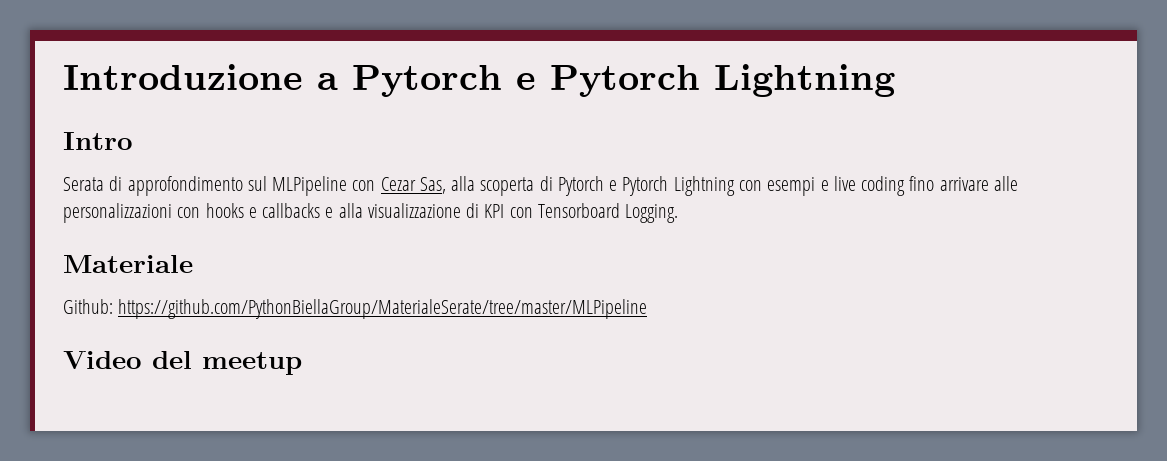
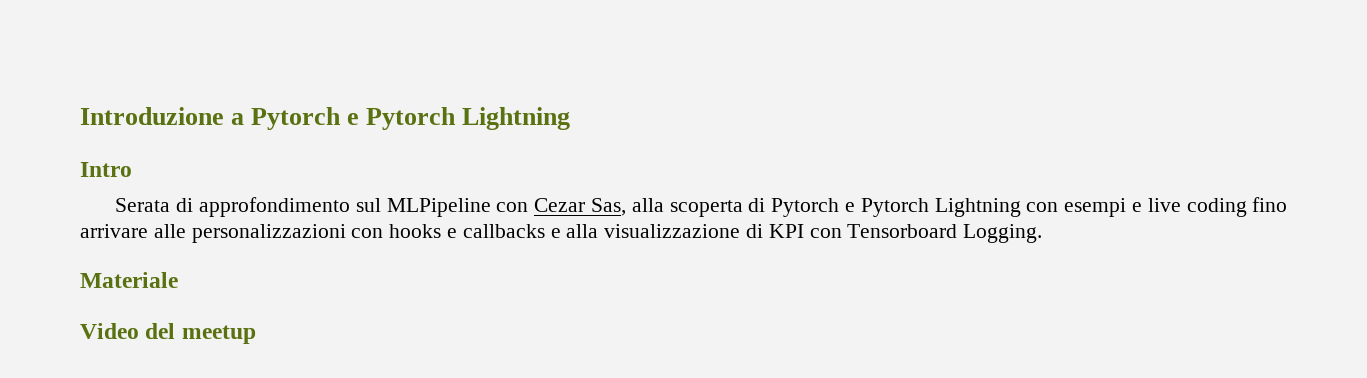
[63,299,648,319] // Github: https://github.com/PythonBiellaGroup/MaterialeSerate/tree/master/MLPipeline -> (178, 280) none

